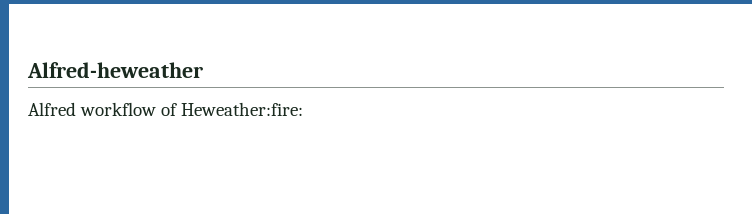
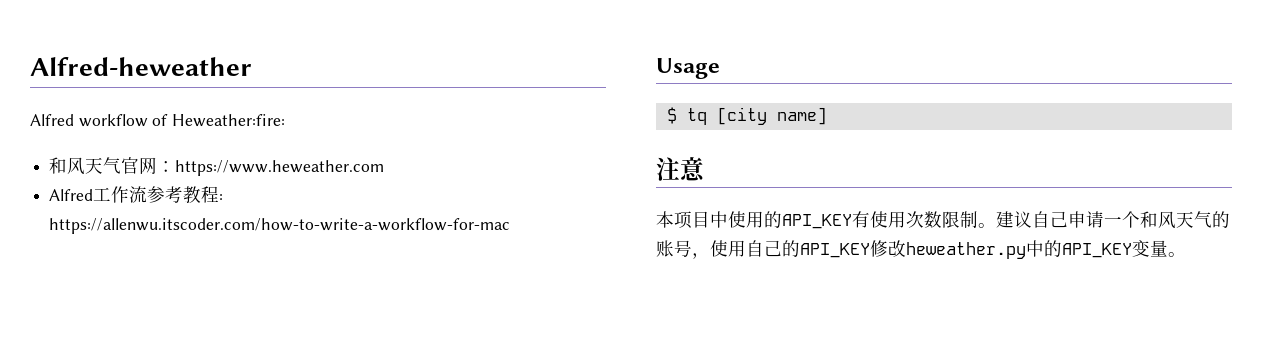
(304, 109) none -> [49,157,385,176] [49,186,224,204] [49,218,511,234] [656,58,720,79] [666,107,827,125] [656,157,705,182] [656,211,1230,229] [656,240,1186,259] // 和风天气官网：https://www.heweather.com // Alfred工作流参考教程: https://allenwu.itscoder.com/how-to-write-a-workflow-for-mac // Usage // $ tq [city name] // 注意 // 本项目中使用的API_KEY有使用次数限制。建议自己申请一个和风天气的账号，使用自己的API_KEY修改heweather.py中的API_KEY变量。

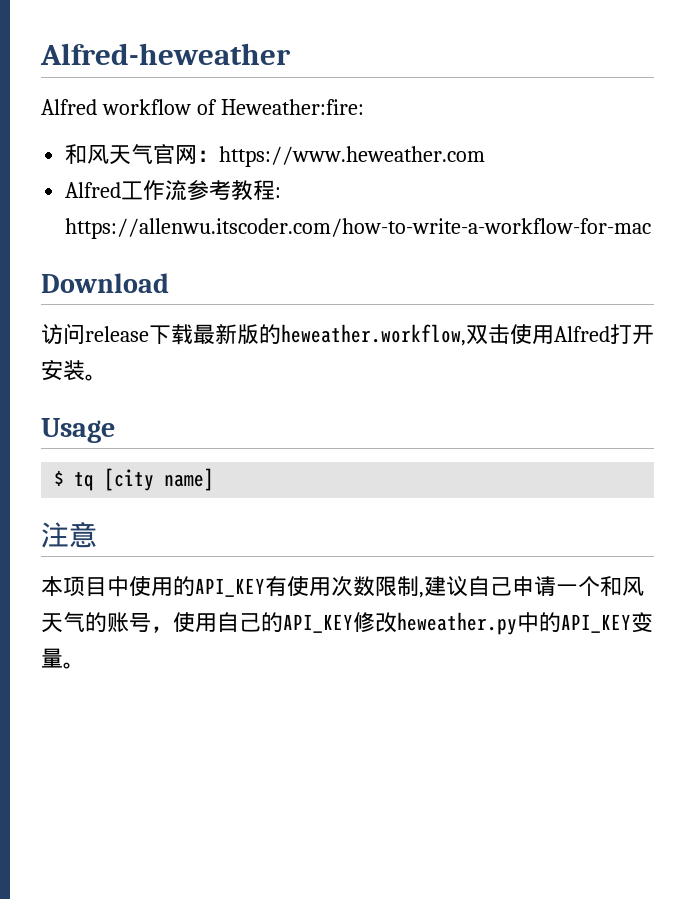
(511, 226) none -> [41,273,169,293] [41,323,654,346] [41,360,107,381] // Download // 访问release下载最新版的heweather.workflow,双击使用Alfred打开安装。
[978,223,996,228] 。 -> [419,592,424,598] ,

